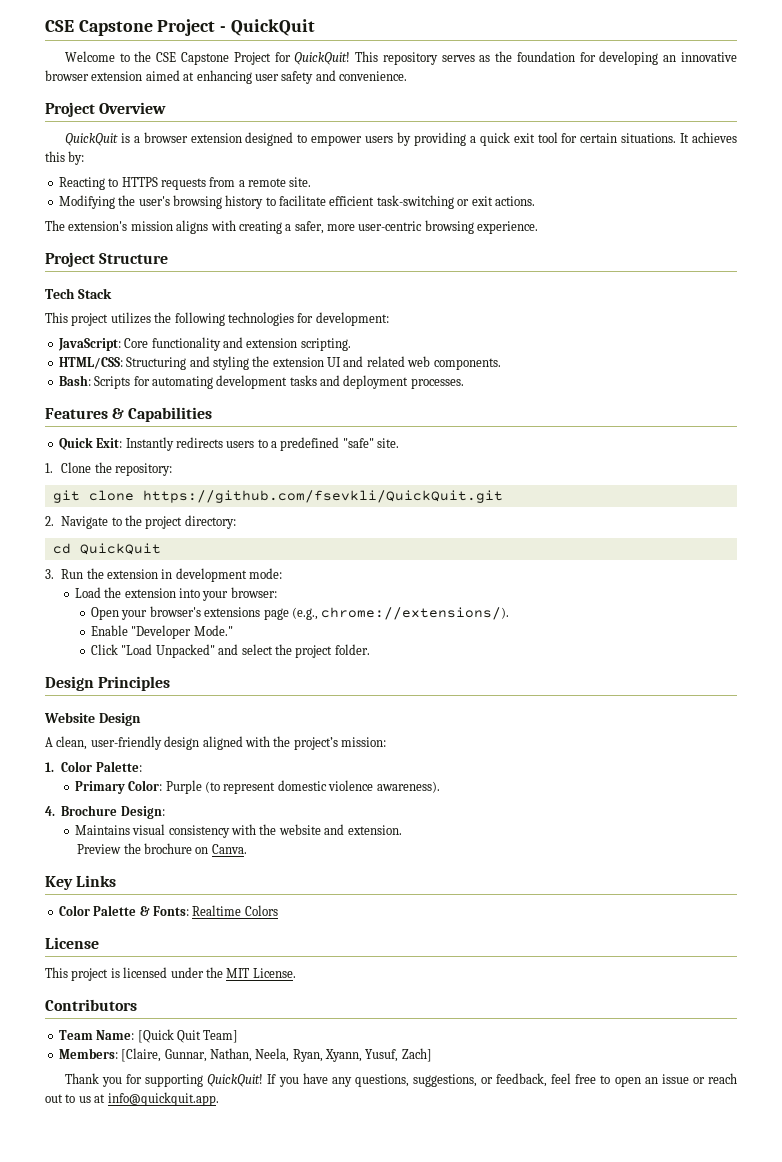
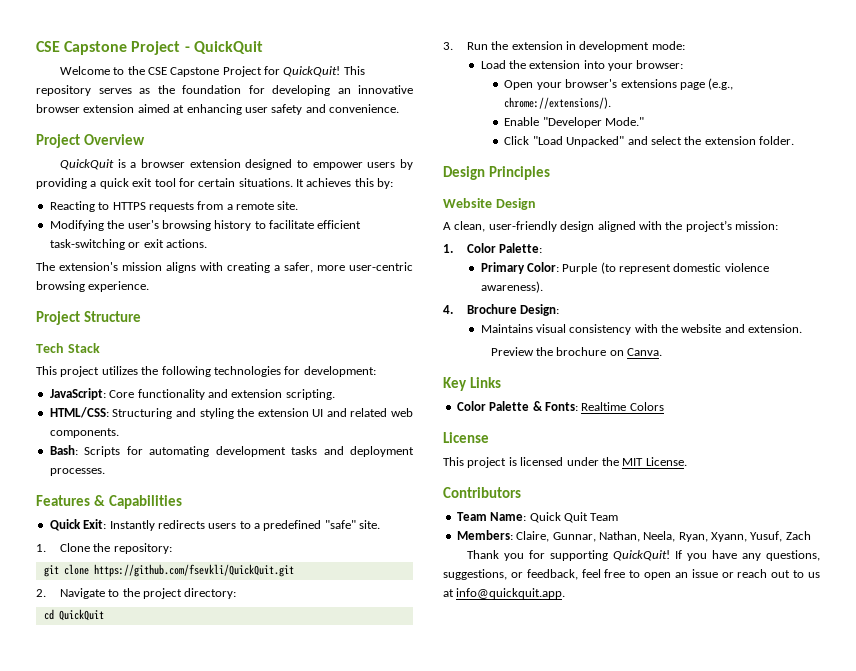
[295,645,333,658] project -> [704,136,756,145] extension
[137,1029,239,1043] [Quick Quit Team] -> [529,512,619,523] Quick Quit Team
[121,1048,162,1062] [Claire, -> [516,531,550,542] Claire,
[401,1048,432,1062] Zach] -> [785,531,811,540] Zach

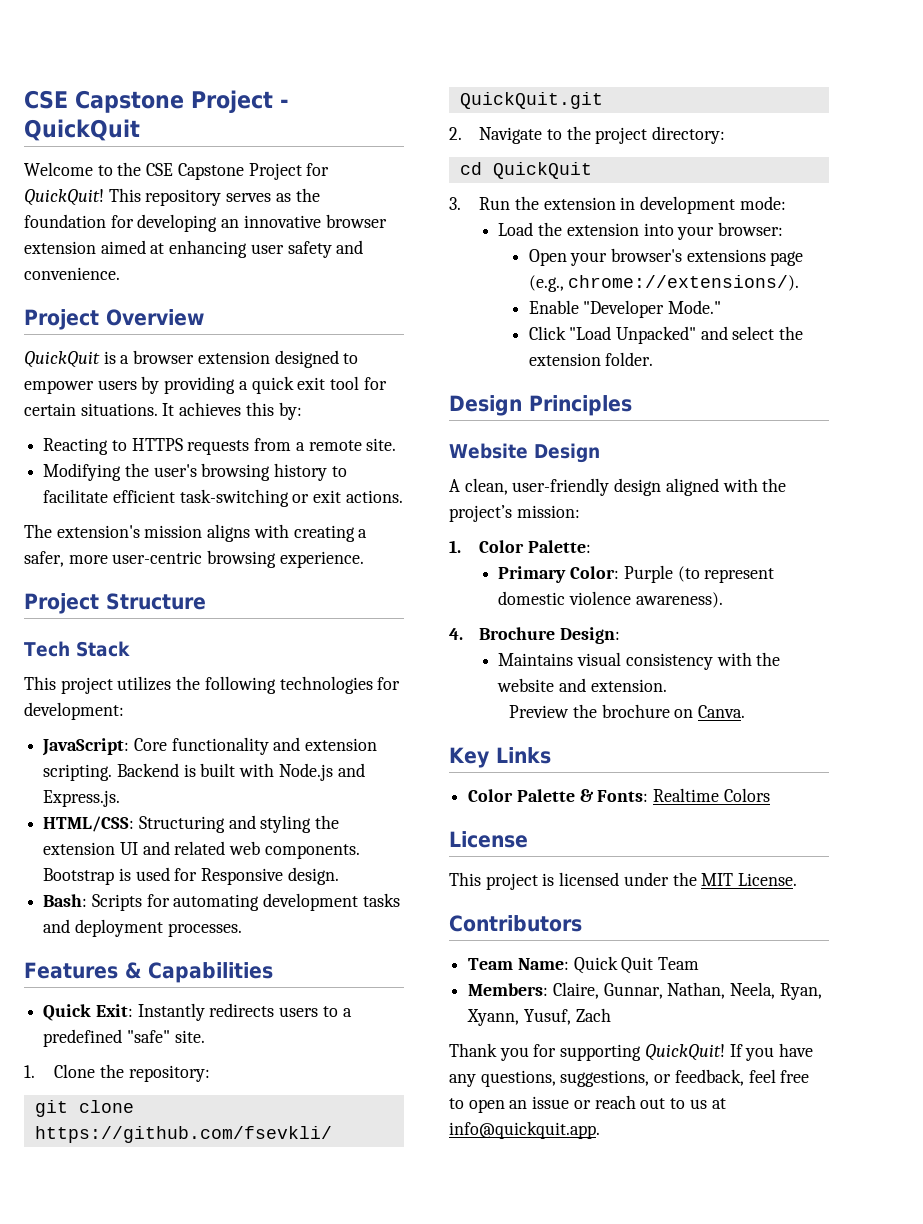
(335, 394) none -> [116,763,365,781] [43,790,121,807] Backend is built with Node.js and Express.js.
(119, 433) none -> [43,867,339,885] Bootstrap is used for Responsive design.

